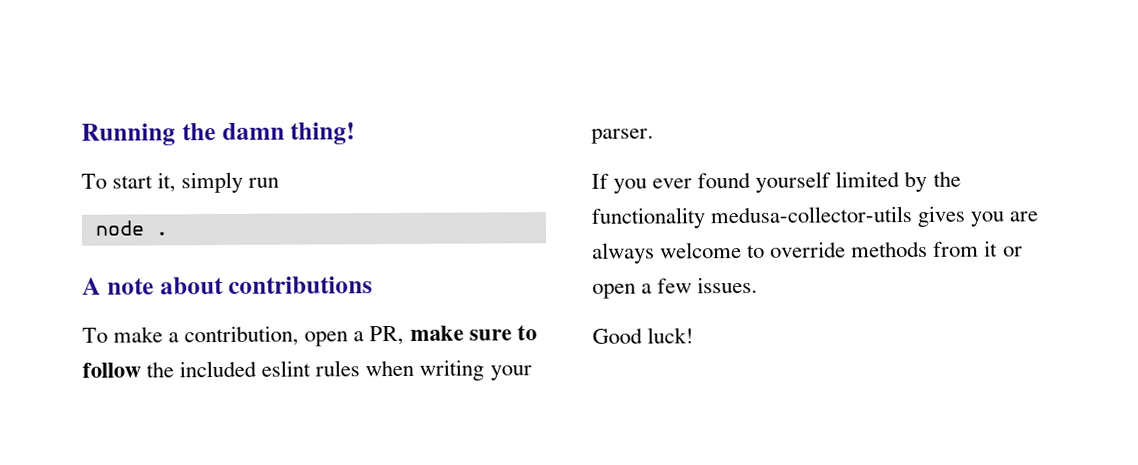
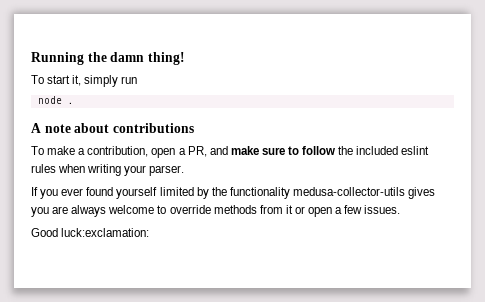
(405, 335) none -> [209,146,228,155] and
[647,327,695,344] luck! -> [61,228,150,237] luck:exclamation:

